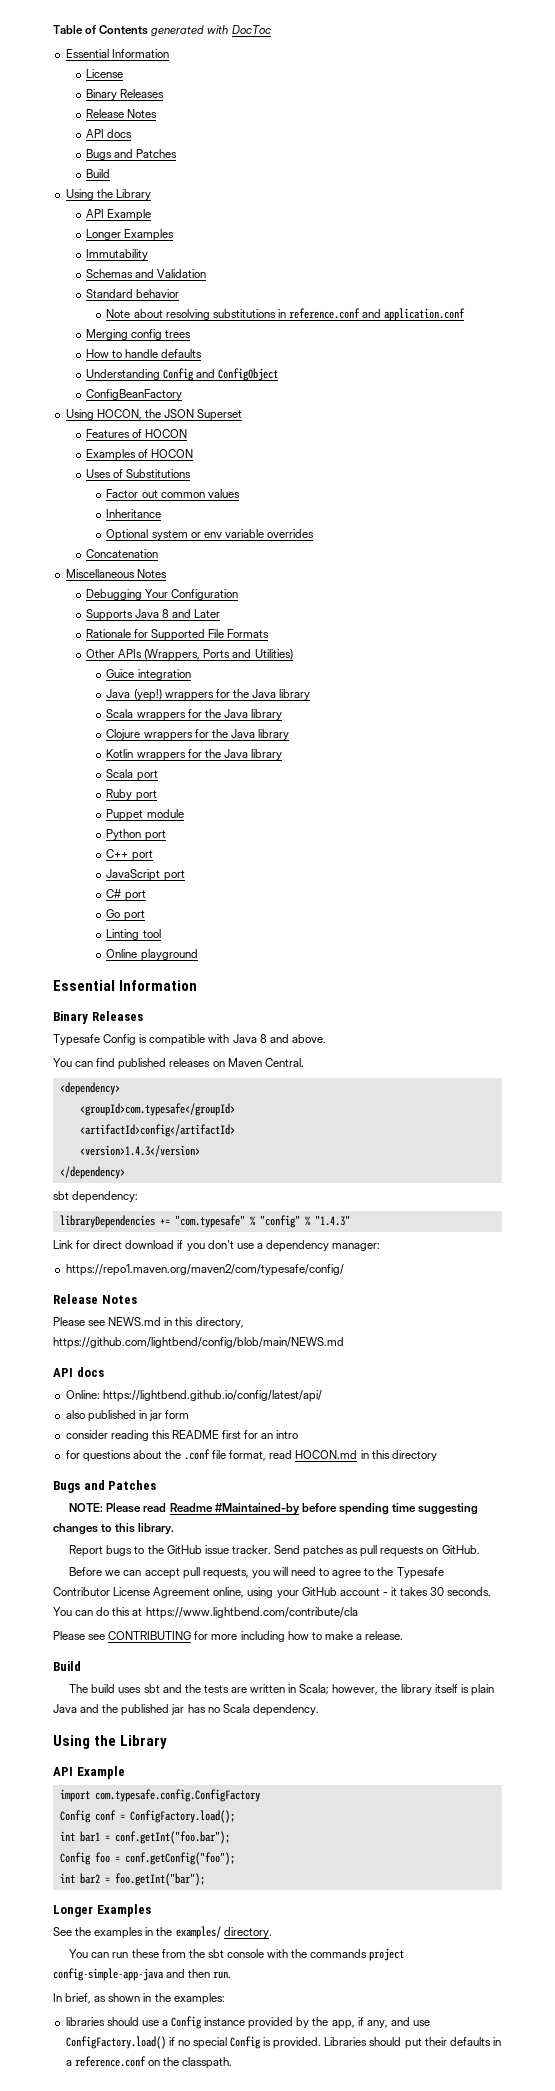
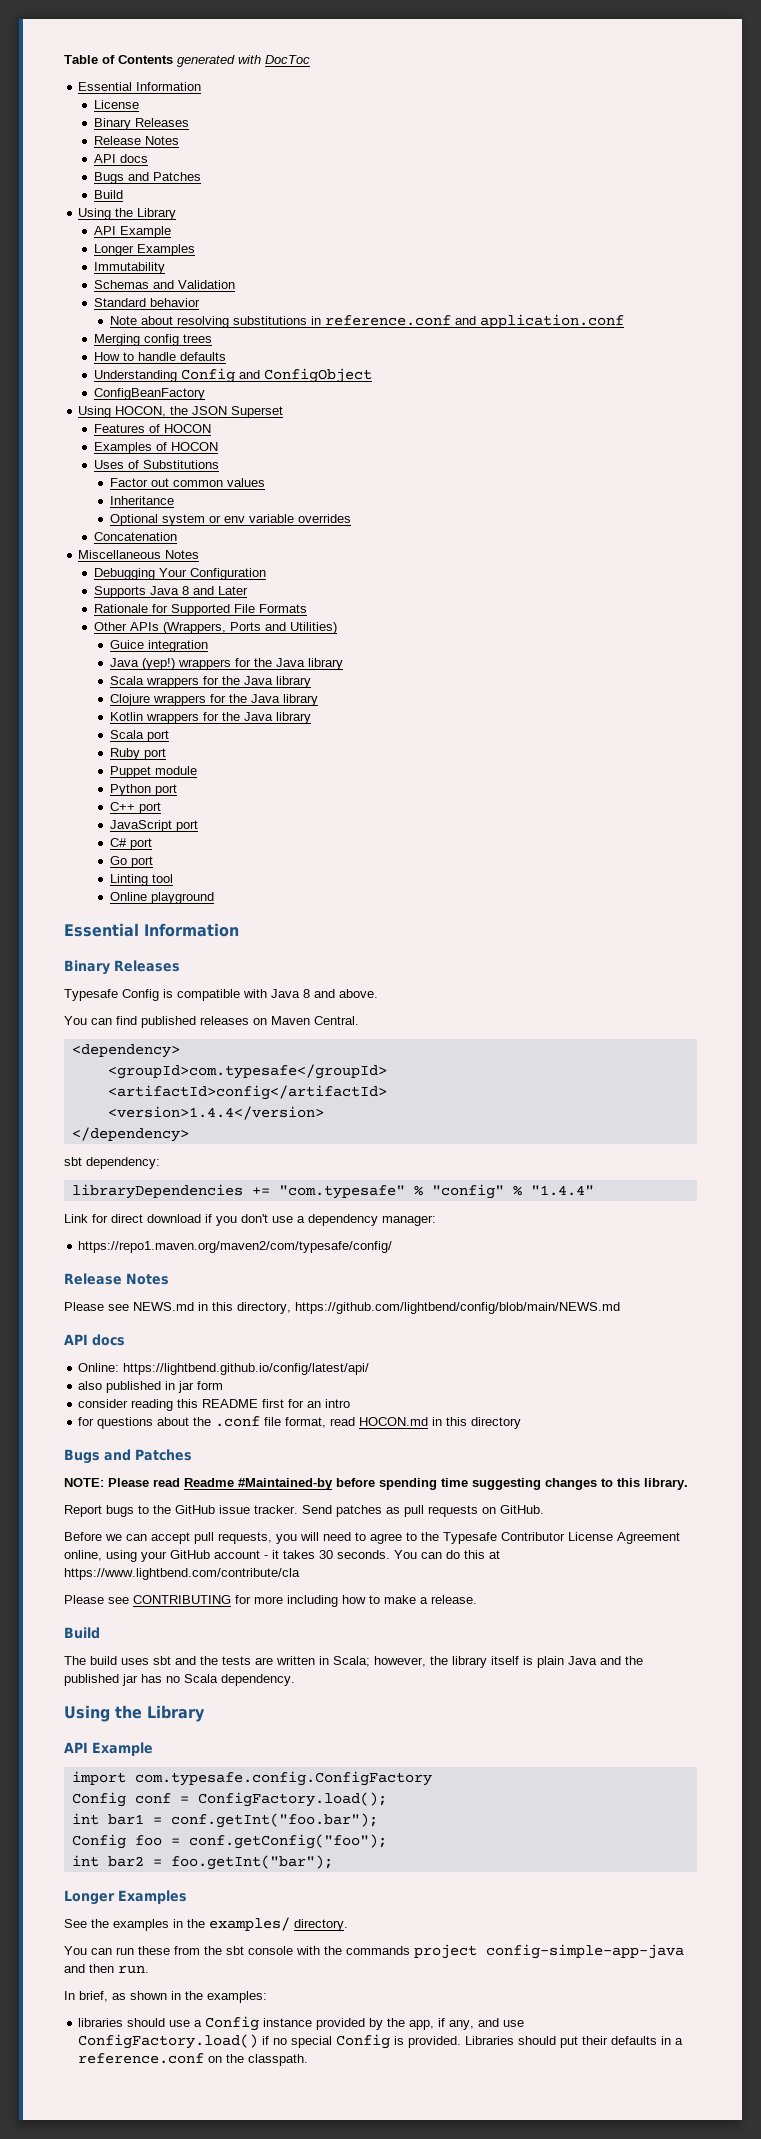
[79,1145,200,1157] <version>1.4.3</version> -> [107,1106,324,1120] <version>1.4.4</version>
[314,1215,350,1226] "1.4.3" -> [530,1185,594,1196] "1.4.4"

